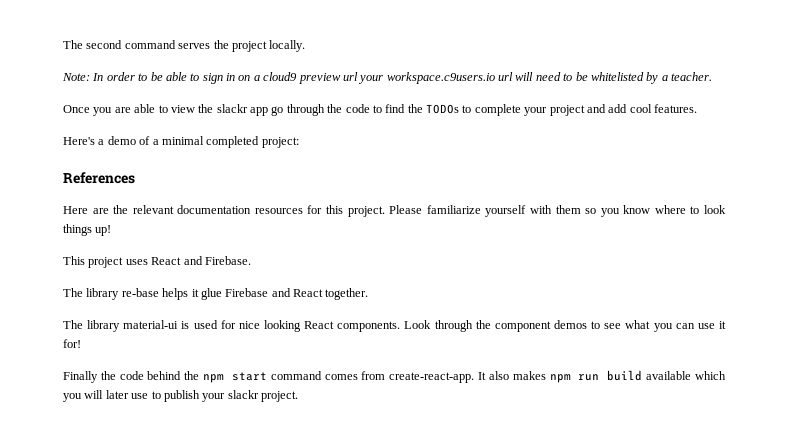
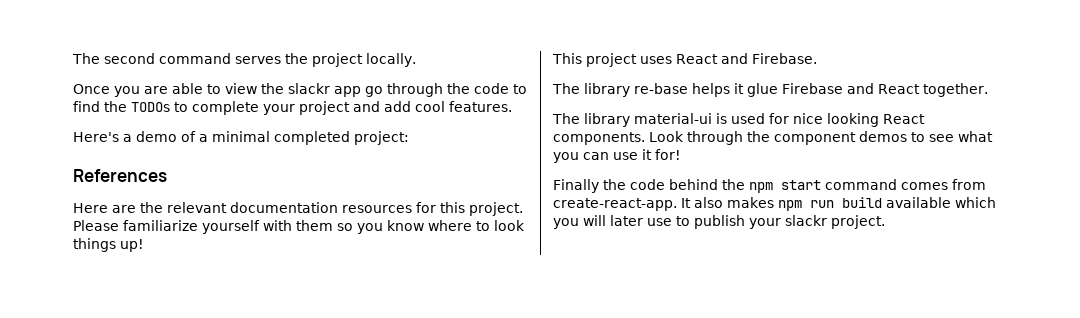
[62,72,712,84] // Note: In order to be able to sign in on a cloud9 preview url your workspace.c9users.io url will need to be whitelisted by a teacher. -> (416, 60) none

